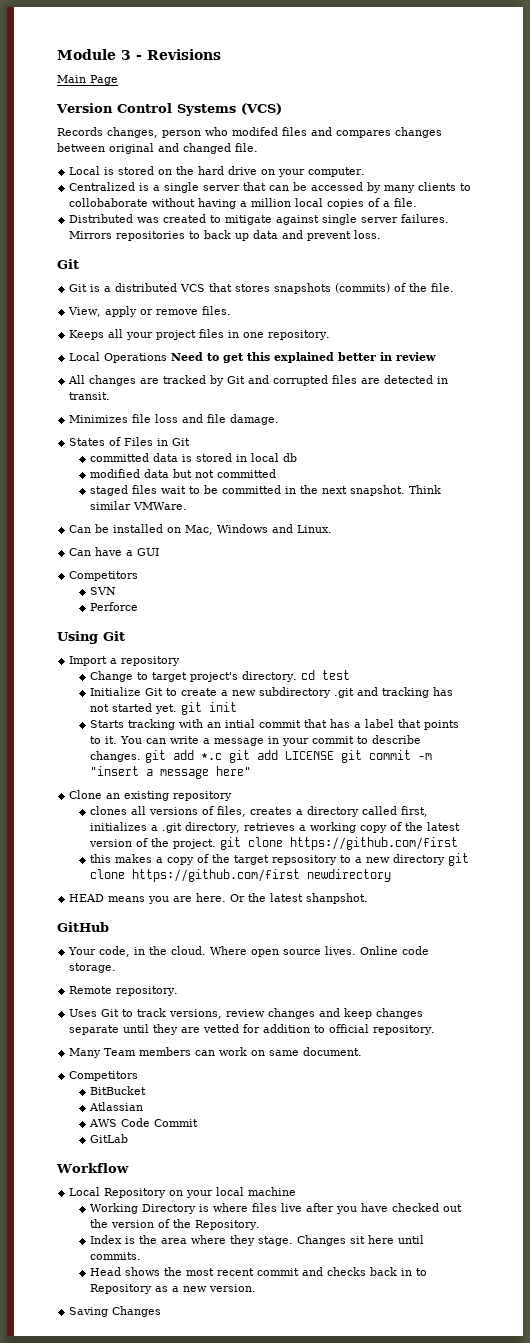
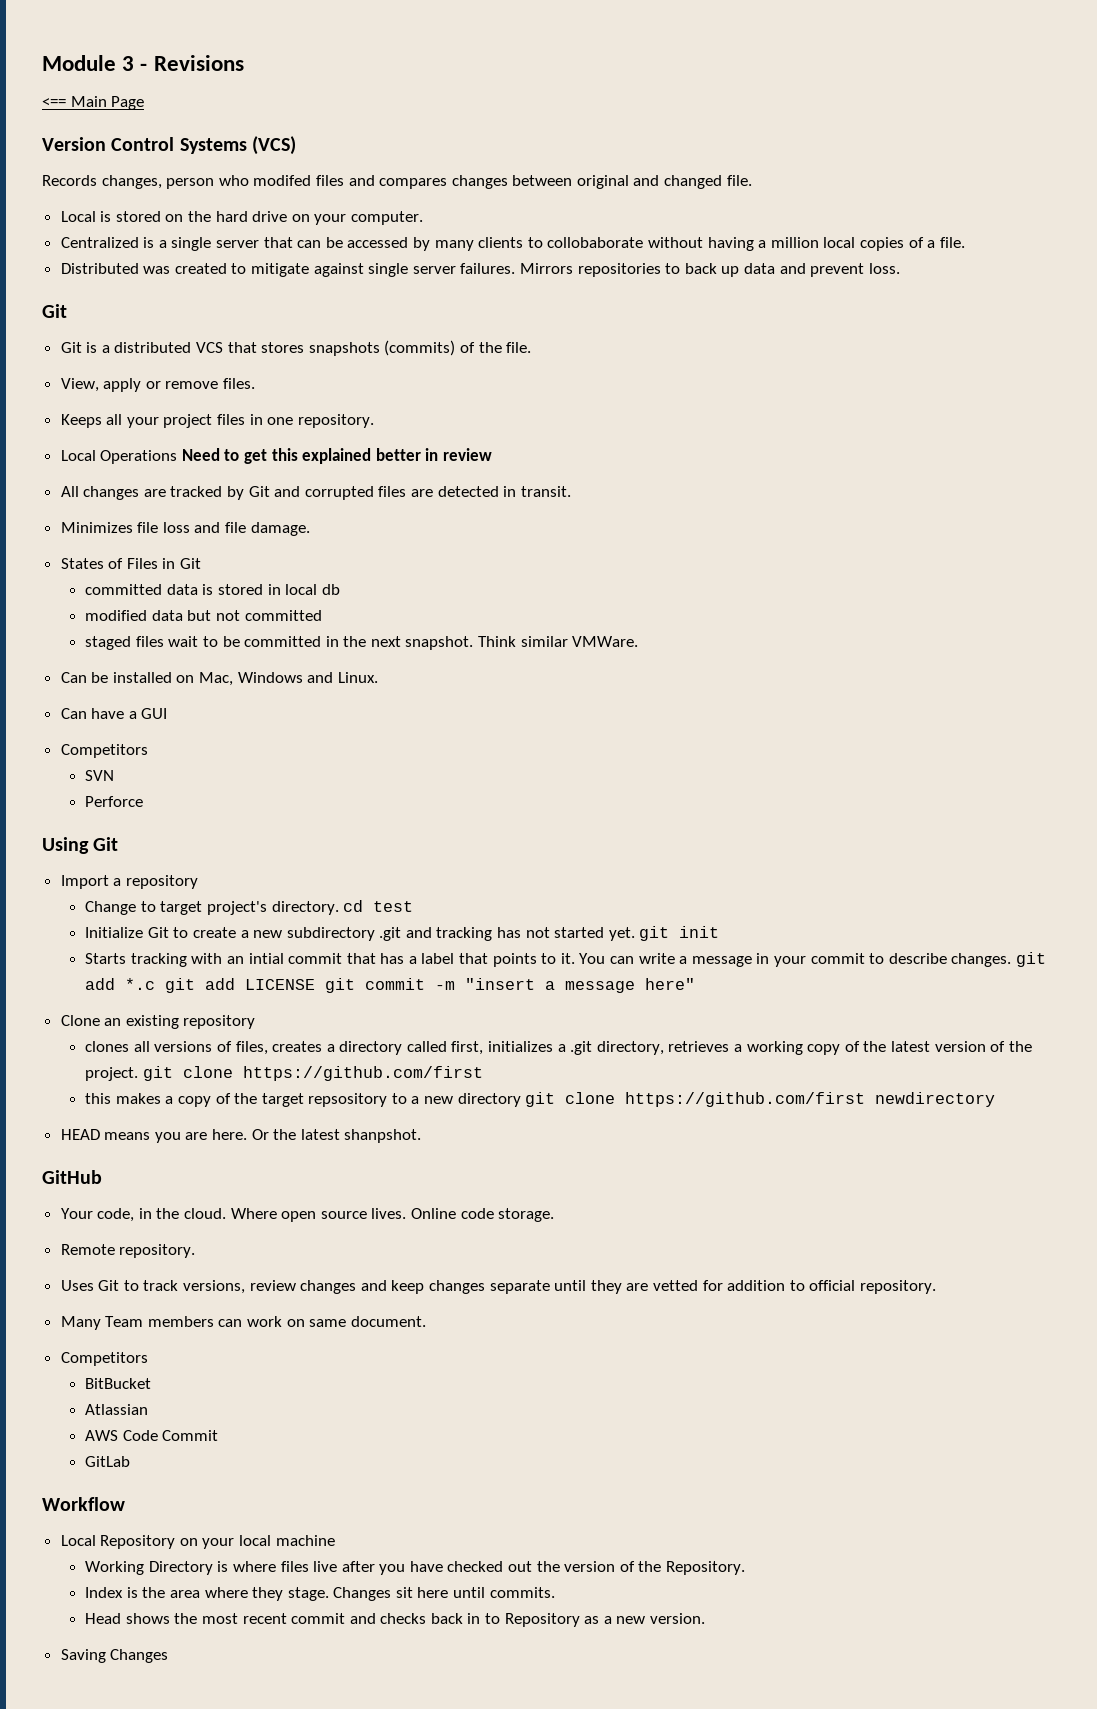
(221, 54) none -> [42,98,66,107] <==

